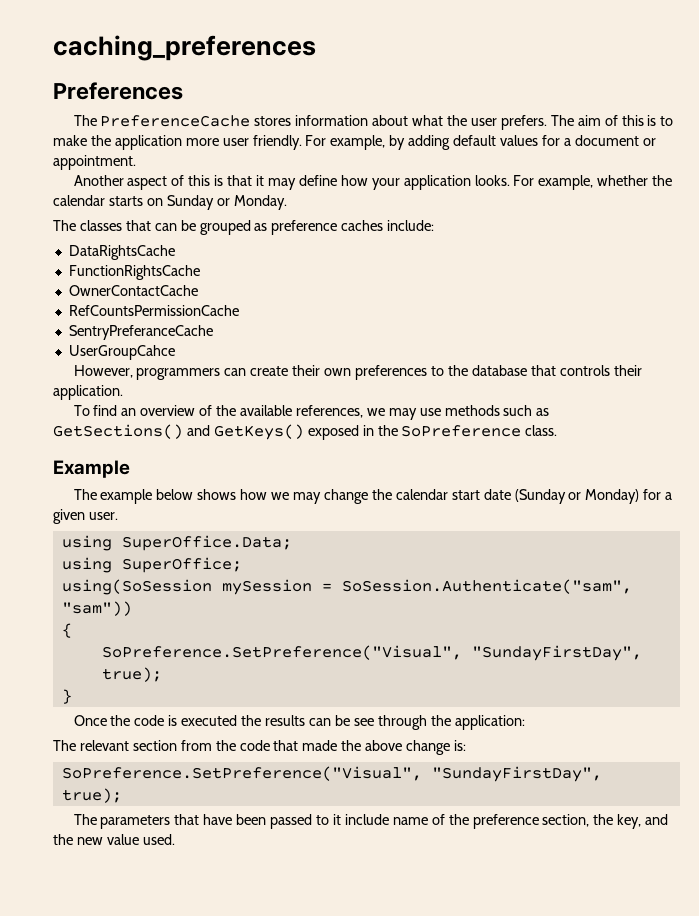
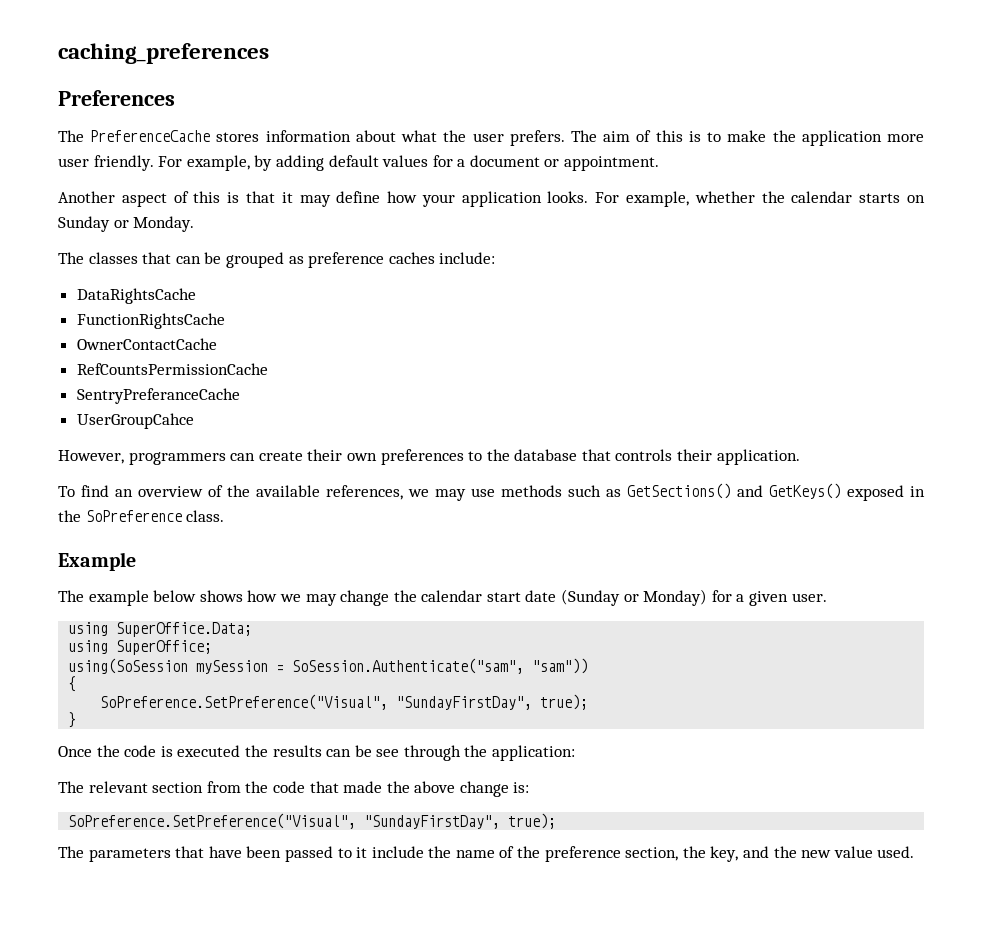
(389, 819) none -> [428,846,452,858] the

